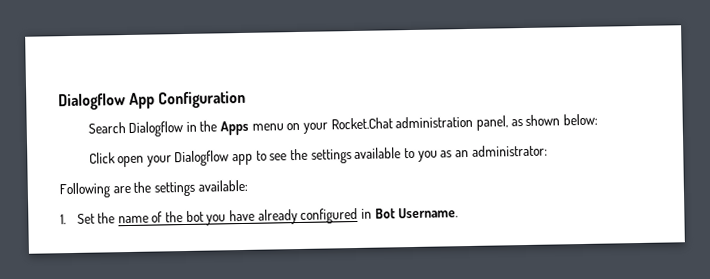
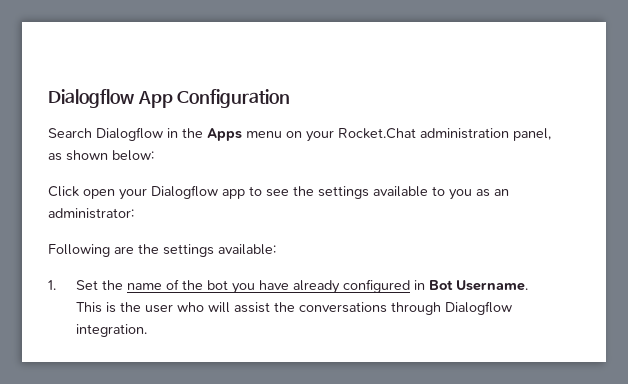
(459, 213) none -> [75,301,512,315] [75,324,147,337] This is the user who will assist the conversations through Dialogflow integration.

